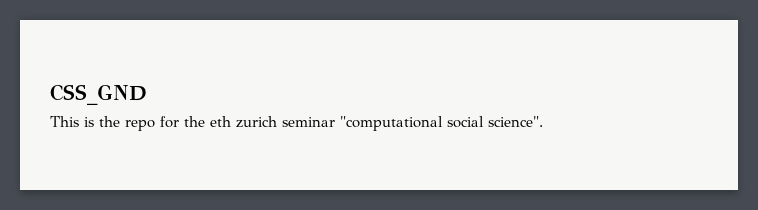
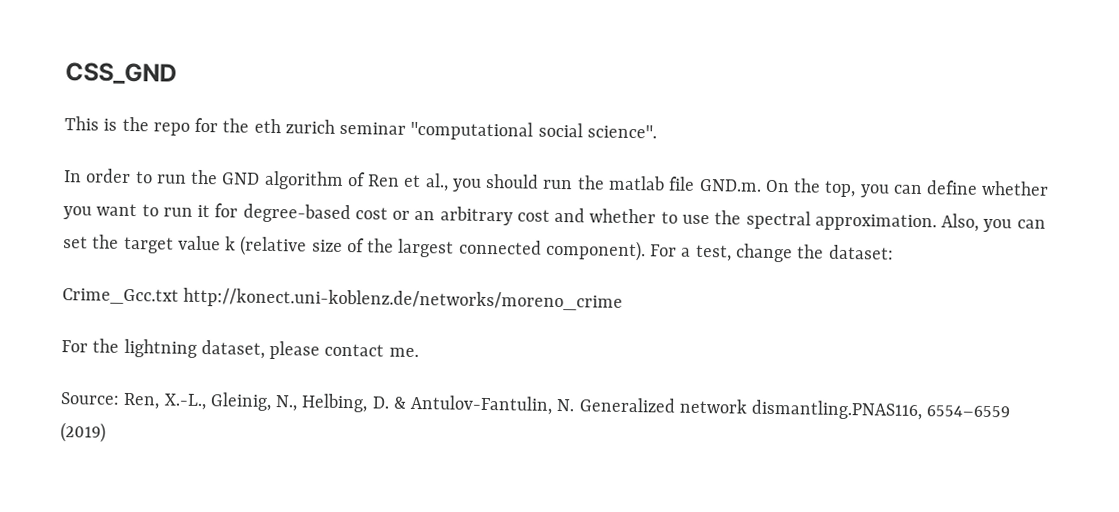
(543, 121) none -> [63,168,1050,198] [63,203,1046,233] [63,234,894,263] [62,287,624,312] [61,338,419,360] [60,392,1011,421] [60,422,106,443] // In order to run the GND algorithm of Ren et al., you should run the matlab file GND.m. On the top, you can define whether you want to run it for degree-based cost or an arbitrary cost and whether to use the spectral approximation. Also, you can set the target value k (relative size of the largest connected component). For a test, change the dataset: // Crime_Gcc.txt http://konect.uni-koblenz.de/networks/moreno_crime // For the lightning dataset, please contact me. // Source: Ren, X.-L., Gleinig, N., Helbing, D. & Antulov-Fantulin, N. Generalized network dismantling.PNAS116, 6554–6559 (2019)

